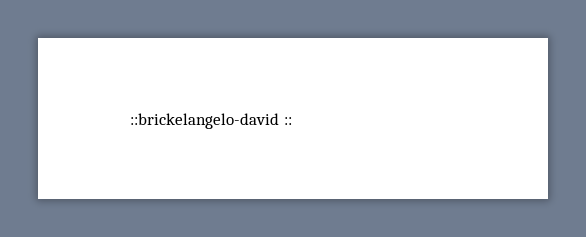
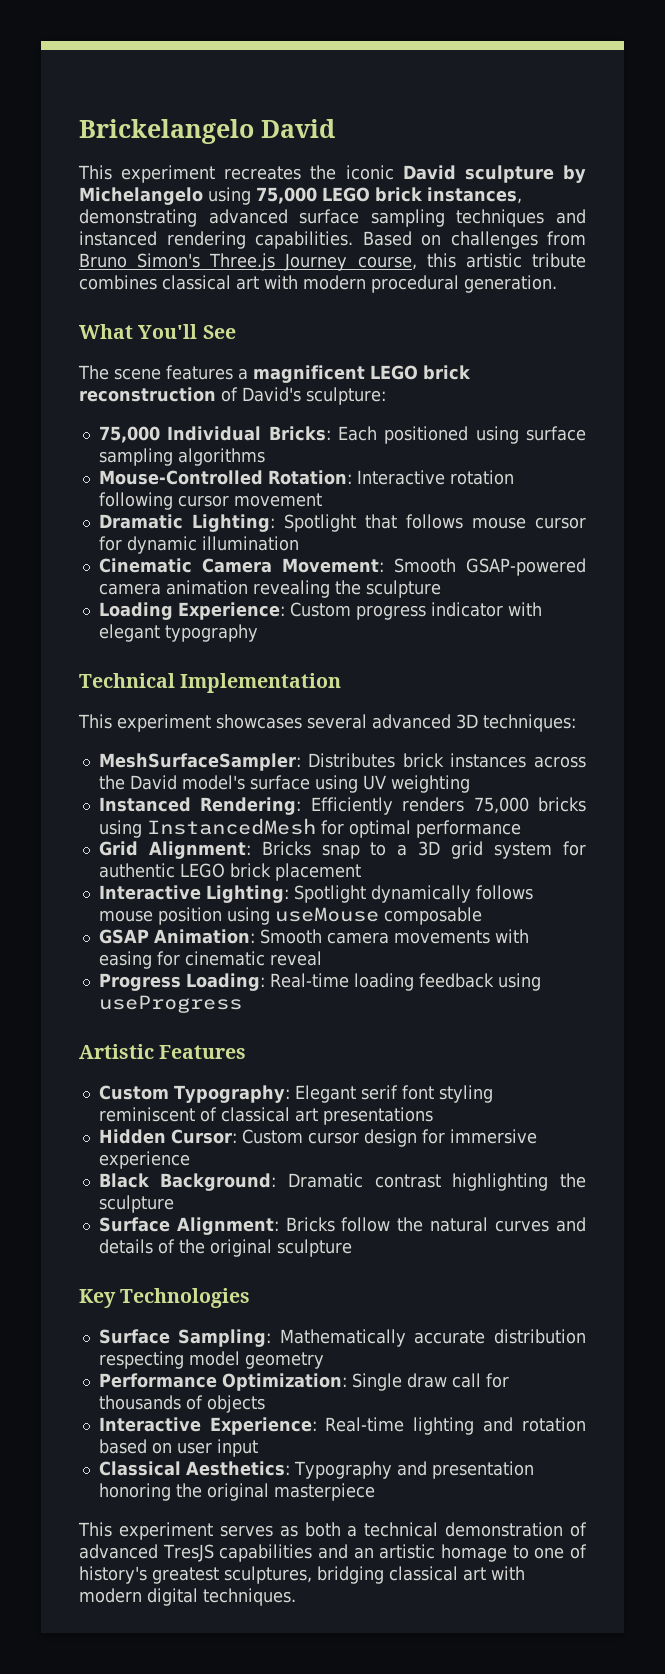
[130,113,292,129] ::brickelangelo-david :: -> [79,119,335,144] [78,165,587,183] [79,187,522,205] [79,209,586,227] [79,231,586,249] [79,253,587,271] [79,275,557,293] [79,324,236,339] [78,365,471,383] [79,387,386,405] [98,426,586,444] [98,448,265,466] [98,470,514,485] [98,492,322,510] [98,514,586,532] [98,536,299,554] [98,558,586,576] [98,580,441,598] [98,602,542,620] [98,624,258,642] [79,673,342,693] [78,714,576,732] [98,753,586,771] [98,775,470,793] [98,797,586,815] [98,818,521,838] [98,841,586,859] [98,863,361,881] [98,885,533,903] [98,907,482,925] [98,929,529,944] [98,951,322,969] [98,973,541,991] [98,995,242,1013] [79,1044,247,1059] [98,1085,493,1103] [98,1107,433,1125] [98,1129,537,1147] [98,1151,190,1169] [98,1173,586,1191] [98,1195,174,1213] [98,1217,586,1235] [98,1239,352,1257] [79,1288,251,1308] [98,1329,586,1347] [98,1351,324,1369] [98,1373,509,1391] [98,1395,265,1413] [98,1417,586,1435] [98,1439,258,1457] [98,1461,534,1479] [98,1483,375,1501] [78,1522,587,1540] [79,1544,588,1562] [79,1566,525,1584] [79,1588,296,1606] Brickelangelo David // This experiment recreates the iconic David sculpture by Michelangelo using 75,000 LEGO brick instances, demonstrating advanced surface sampling techniques and instanced rendering capabilities. Based on challenges from Bruno Simon's Three.js Journey course, this artistic tribute combines classical art with modern procedural generation. // What You'll See // The scene features a magnificent LEGO brick reconstruction of David's sculpture: // 75,000 Individual Bricks: Each positioned using surface sampling algorithms // Mouse-Controlled Rotation: Interactive rotation following cursor movement // Dramatic Lighting: Spotlight that follows mouse cursor for dynamic illumination // Cinematic Camera Movement: Smooth GSAP-powered camera animation revealing the sculpture // Loading Experience: Custom progress indicator with elegant typography // Technical Implementation // This experiment showcases several advanced 3D techniques: // MeshSurfaceSampler: Distributes brick instances across the David model's surface using UV weighting // Instanced Rendering: Efficiently renders 75,000 bricks using InstancedMesh for optimal performance // Grid Alignment: Bricks snap to a 3D grid system for authentic LEGO brick placement // Interactive Lighting: Spotlight dynamically follows mouse position using useMouse composable // GSAP Animation: Smooth camera movements with easing for cinematic reveal // Progress Loading: Real-time loading feedback using useProgress // Artistic Features // Custom Typography: Elegant serif font styling reminiscent of classical art presentations // Hidden Cursor: Custom cursor design for immersive experience // Black Background: Dramatic contrast highlighting the sculpture // Surface Alignment: Bricks follow the natural curves and details of the original sculpture // Key Technologies // Surface Sampling: Mathematically accurate distribution respecting model geometry // Performance Optimization: Single draw call for thousands of objects // Interactive Experience: Real-time lighting and rotation based on user input // Classical Aesthetics: Typography and presentation honoring the original masterpiece // This experiment serves as both a technical demonstration of advanced TresJS capabilities and an artistic homage to one of history's greatest sculptures, bridging classical art with modern digital techniques.

